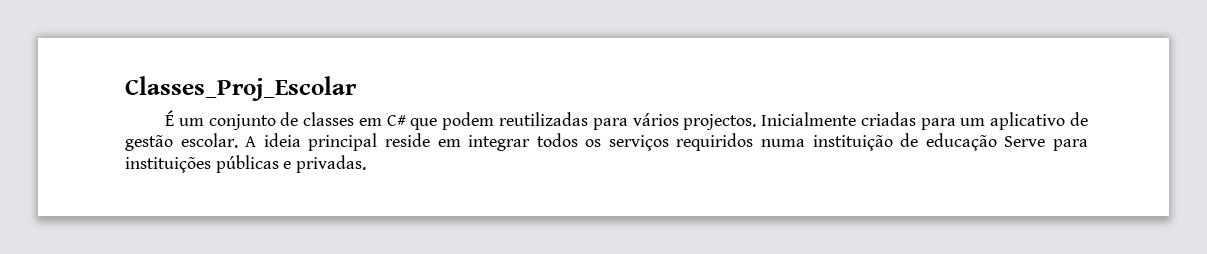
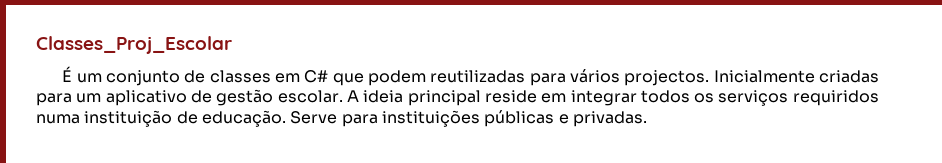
[925,133,997,151] educação -> [201,110,286,127] educação.

